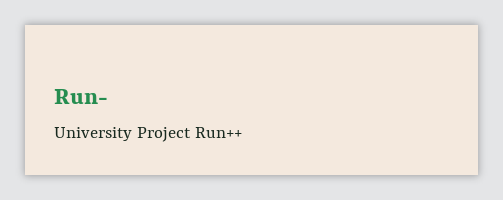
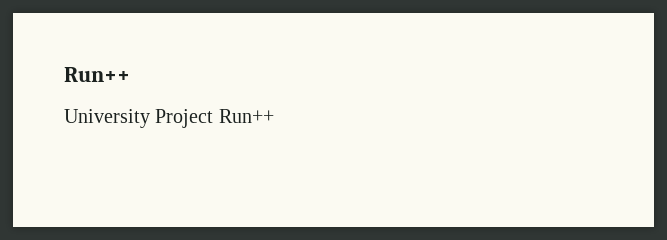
[54,89,108,104] Run- -> [64,67,130,82] Run++

